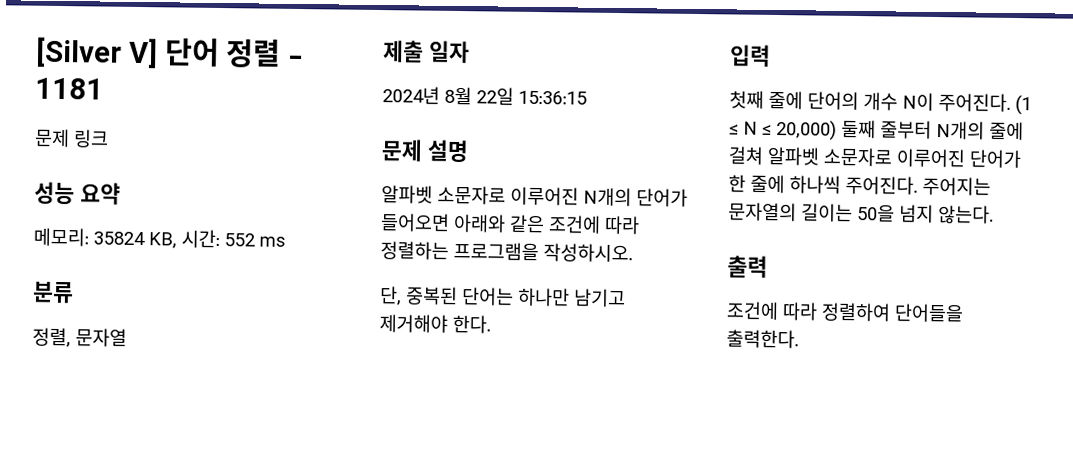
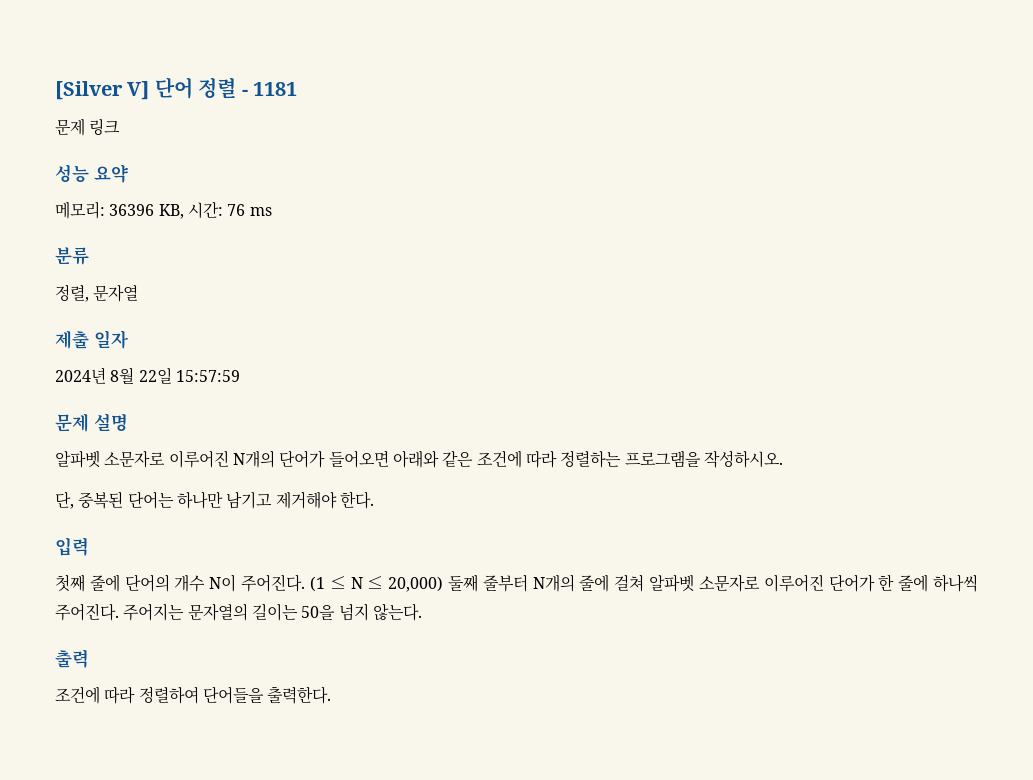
[93,231,145,246] 35824 -> [109,204,155,216] 36396
[224,233,255,247] 552 -> [227,204,246,216] 76
[518,90,587,105] 15:36:15 -> [175,370,240,382] 15:57:59

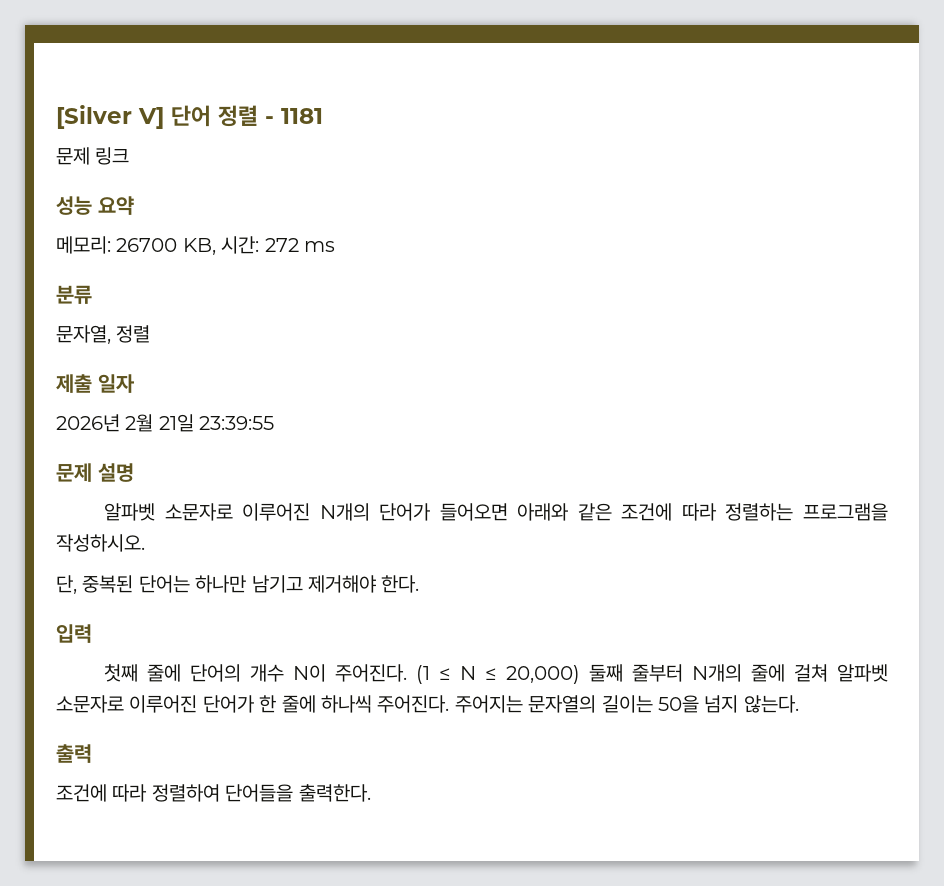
[109,204,155,216] 36396 -> [116,238,178,252] 26700
[227,204,246,216] 76 -> [264,238,299,252] 272
[55,284,139,302] 정렬, 문자열 -> [56,325,151,344] 문자열, 정렬
[55,367,240,384] 2024년 8월 22일 15:57:59 -> [56,414,275,432] 2026년 2월 21일 23:39:55

